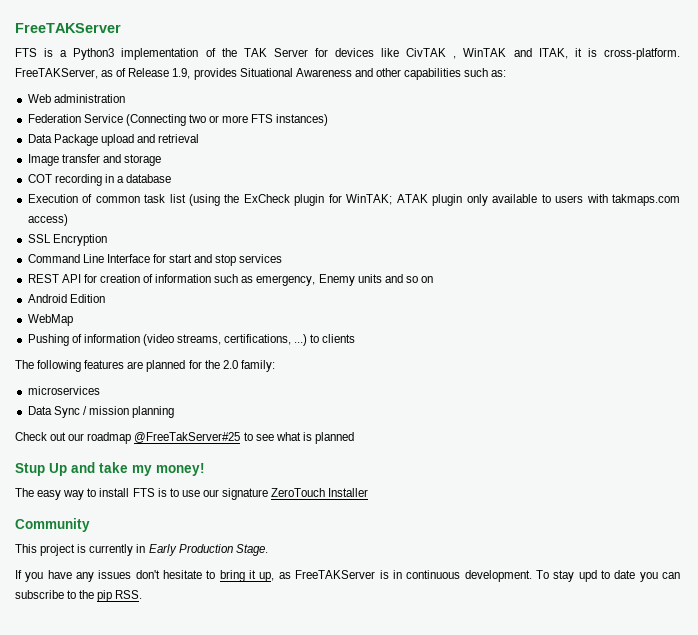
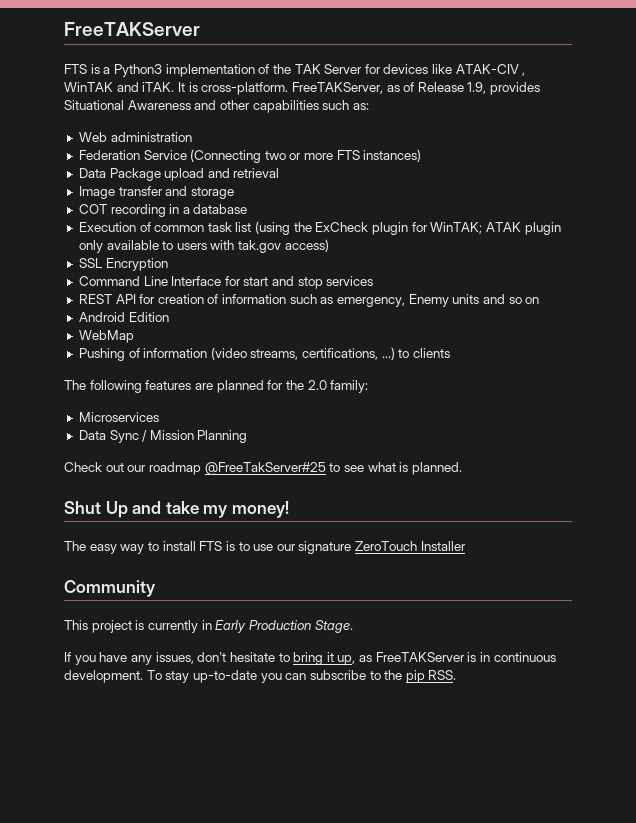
[406,48,447,57] CivTAK -> [455,64,519,74] ATAK-CIV
[538,48,582,59] ITAK, it -> [142,82,185,92] iTAK. It
[612,194,680,206] takmaps.com -> [238,240,282,253] tak.gov
[27,386,100,395] microservices -> [78,412,159,422] Microservices
[88,406,175,418] mission planning -> [149,430,248,443] Mission Planning
[314,432,354,444] [15,463,45,476] planned // Stup -> [411,462,462,475] [64,501,101,514] planned. // Shut
[98,570,132,579] issues -> [155,652,194,664] issues,
[578,570,636,582] upd to date -> [192,670,257,683] up-to-date

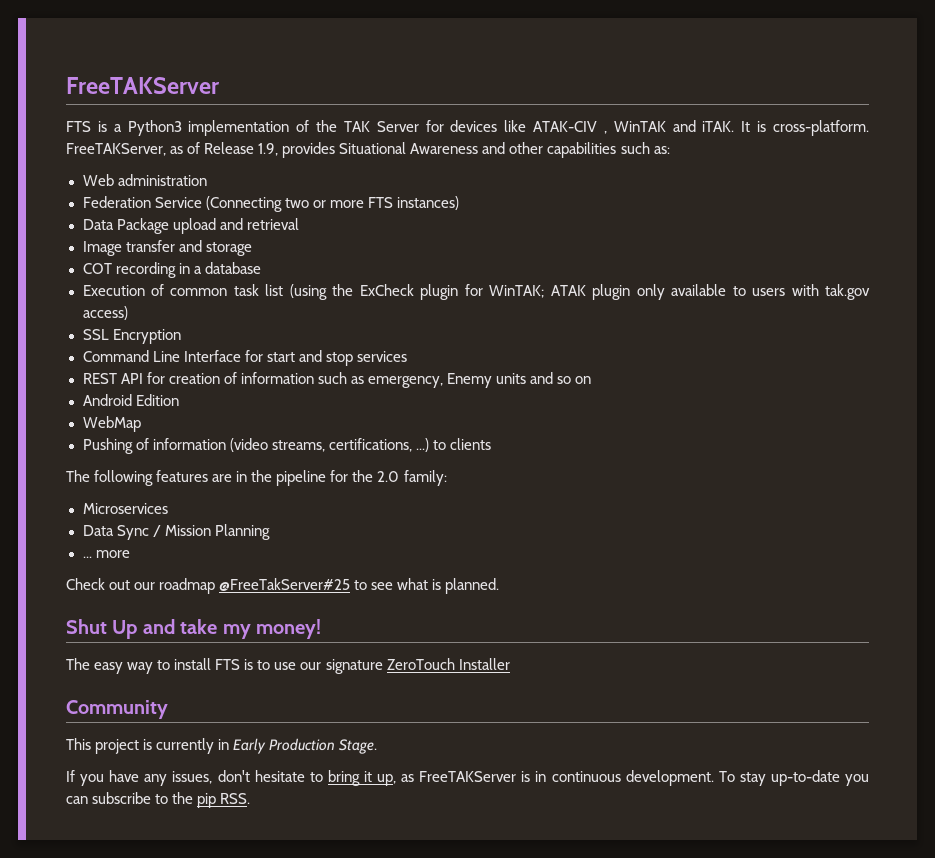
[216,380,264,393] planned -> [236,470,327,486] in the pipeline
(248, 436) none -> [82,550,130,558] // ... more

